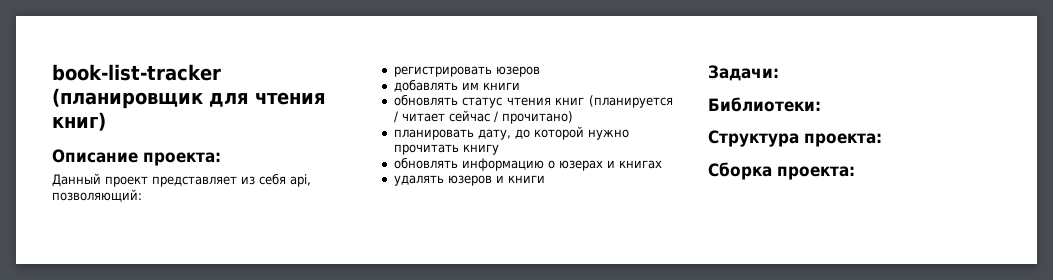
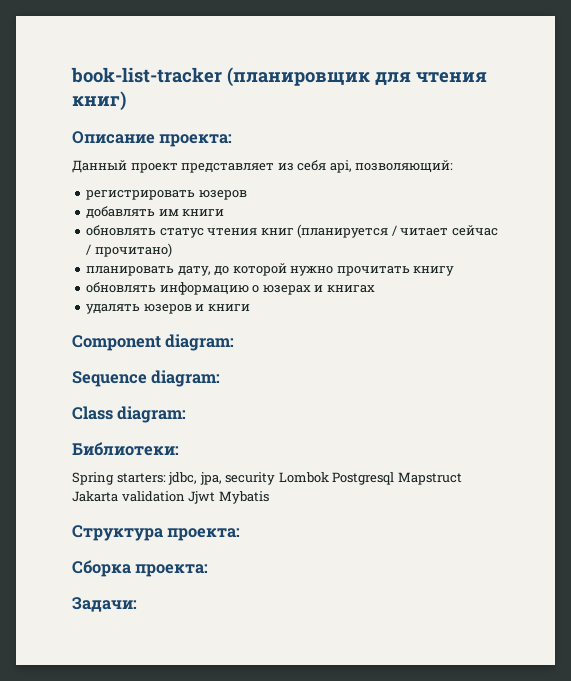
[708,65,779,81] [708,97,821,112] Задачи: // Библиотеки: -> [72,334,235,351] [72,370,221,387] [72,406,187,423] [72,442,179,456] [72,472,462,485] [72,491,269,504] Component diagram: // Sequence diagram: // Class diagram: // Библиотеки: // Spring starters: jdbc, jpa, security Lombok Postgresql Mapstruct Jakarta validation Jjwt Mybatis
(855, 173) none -> [72,597,137,612] // Задачи:

